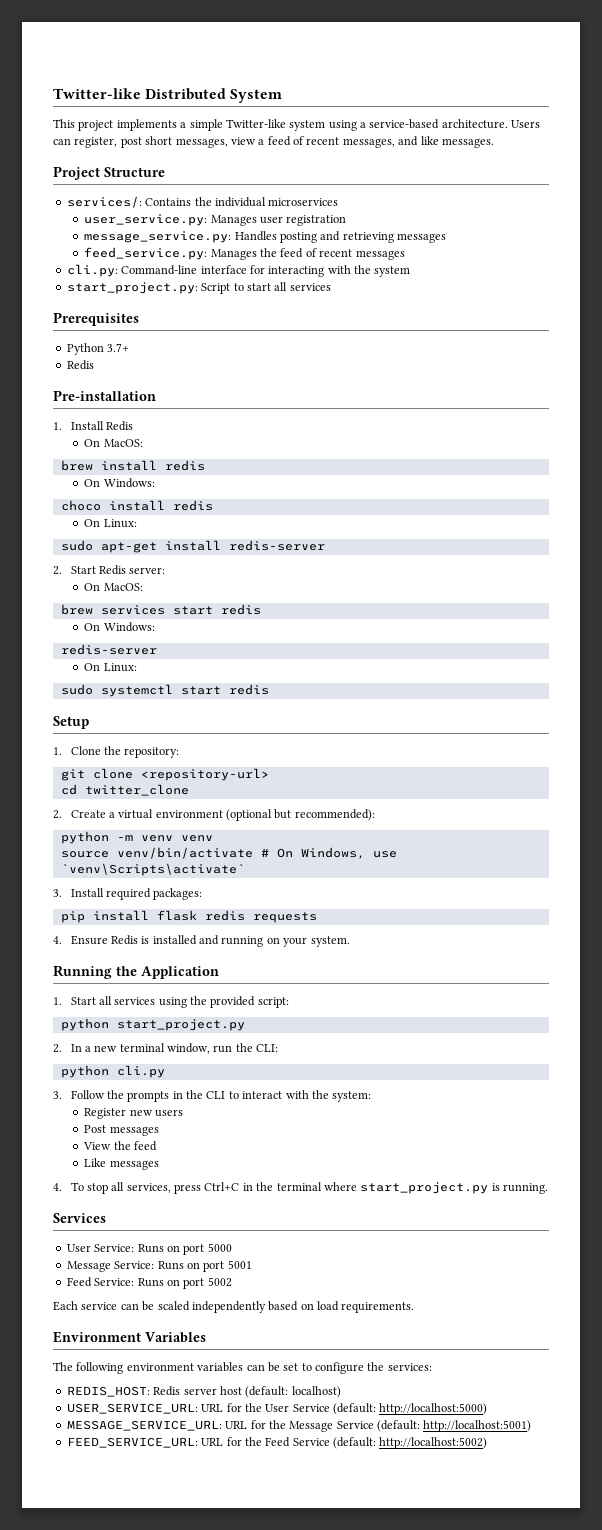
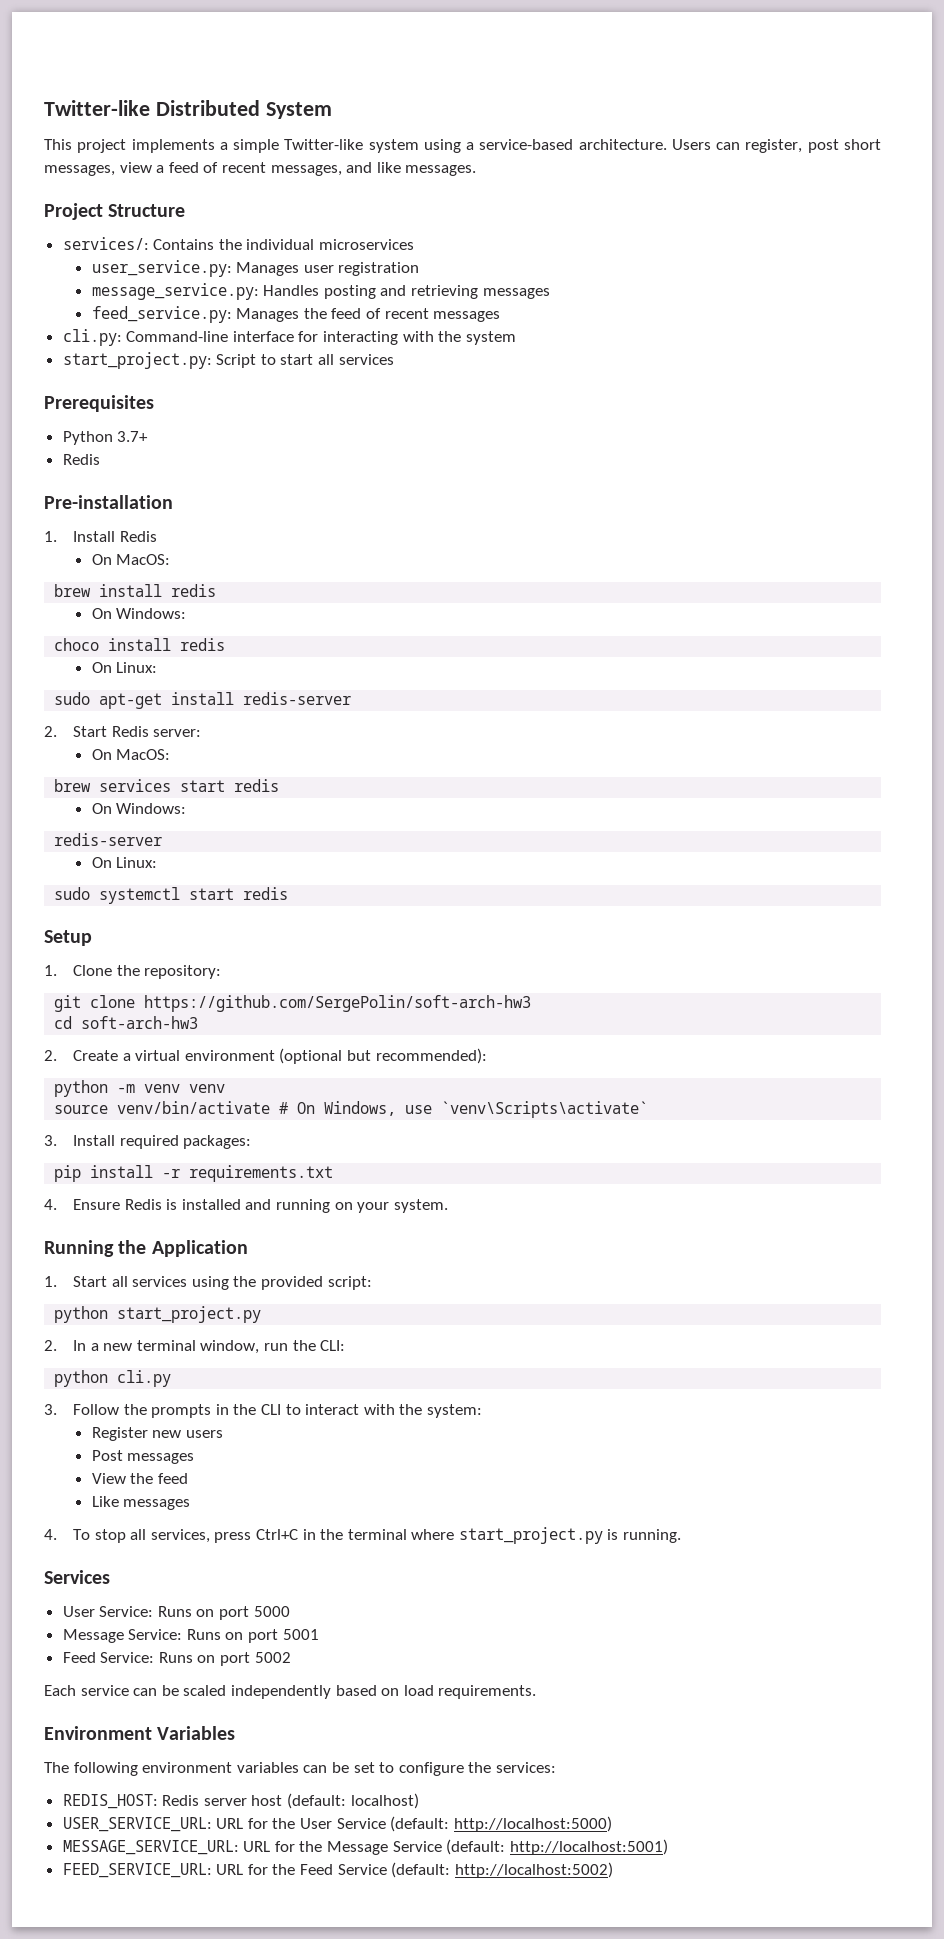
[140,768,269,781] <repository-url> -> [144,995,532,1012] https://github.com/SergePolin/soft-arch-hw3
[84,784,189,796] twitter_clone -> [81,1016,199,1029] soft-arch-hw3
[156,910,317,923] flask redis requests -> [162,1165,334,1182] -r requirements.txt

